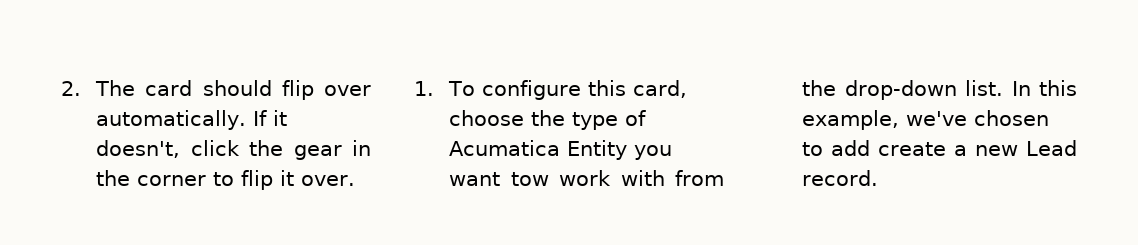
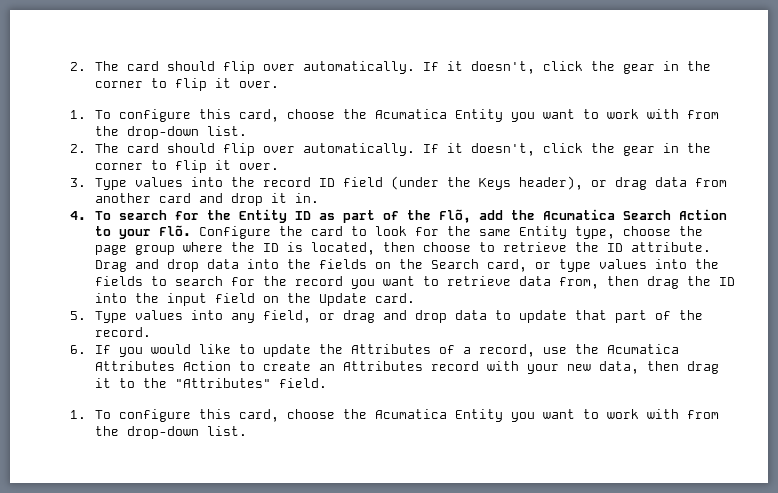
[572,110,647,130] [449,140,673,160] [449,170,724,186] [802,80,1077,100] [802,110,1050,130] [802,140,1077,156] [802,170,879,186] type of Acumatica Entity you want tow work with from the drop-down list. In this example, we've chosen to add create a new Lead record. -> [375,109,720,122] [95,126,248,139] [70,143,712,156] [95,160,280,173] [70,176,728,190] [95,193,320,206] [70,209,728,223] [95,225,704,239] [95,242,712,255] [95,259,720,272] [95,276,736,289] [95,293,416,306] [70,310,704,323] [95,327,152,337] [70,344,680,357] [95,361,720,374] [95,378,328,388] [70,409,720,422] [95,426,248,439] Acumatica Entity you want to work with from the drop-down list. // 2. The card should flip over automatically. If it doesn't, click the gear in the corner to flip it over. // 3. Type values into the record ID field (under the Keys header), or drag data from another card and drop it in. // 4. To search for the Entity ID as part of the Flõ, add the Acumatica Search Action to your Flõ. Configure the card to look for the same Entity type, choose the page group where the ID is located, then choose to retrieve the ID attribute. Drag and drop data into the fields on the Search card, or type values into the fields to search for the record you want to retrieve data from, then drag the ID into the input field on the Update card. // 5. Type values into any field, or drag and drop data to update that part of the record. // 6. If you would like to update the Attributes of a record, use the Acumatica Attributes Action to create an Attributes record with your new data, then drag it to the "Attributes" field. // 1. To configure this card, choose the Acumatica Entity you want to work with from the drop-down list.

